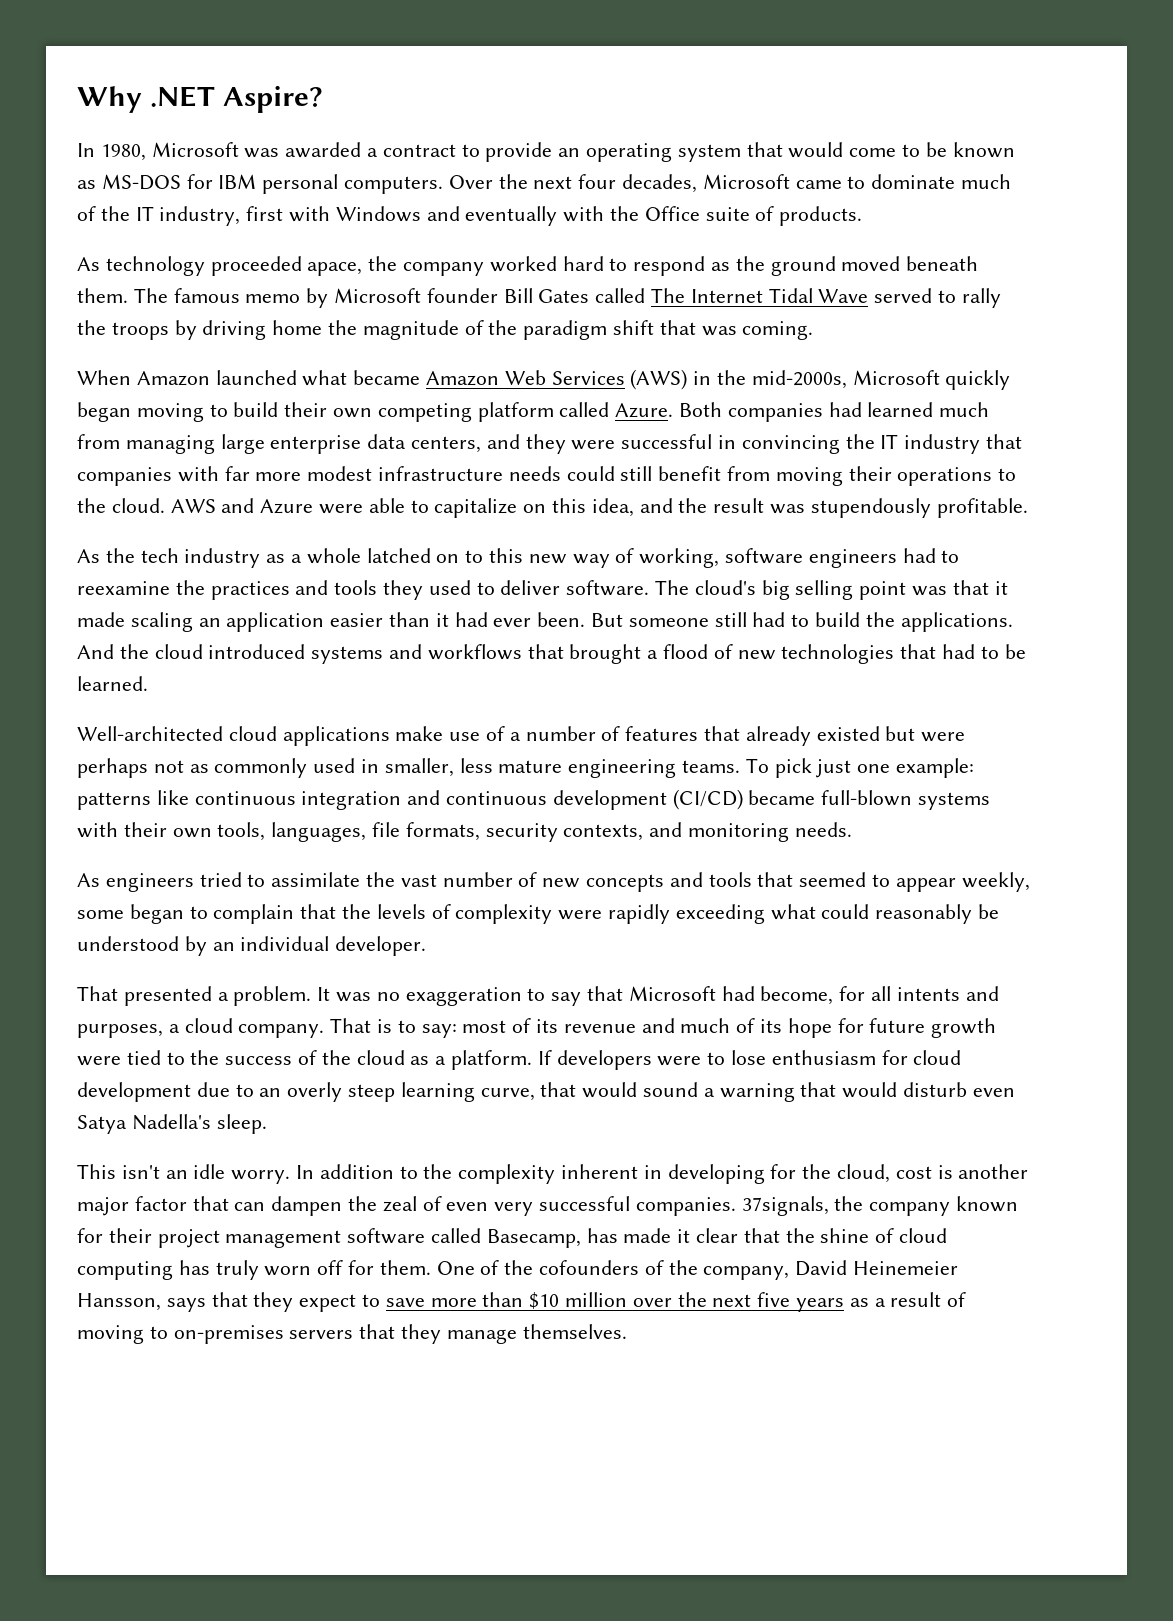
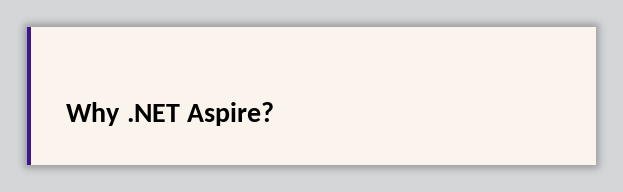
[77,142,1015,162] [77,174,1012,194] [77,206,863,226] [77,256,979,276] [77,288,1001,308] [77,320,814,340] [77,369,1011,390] [77,402,990,422] [77,434,1023,454] [77,466,1017,486] [77,498,1028,518] [77,548,960,568] [77,580,1008,600] [77,612,1013,632] [77,644,1026,664] [77,676,148,691] [77,726,966,746] [77,758,975,778] [77,789,991,810] [77,822,852,842] [77,872,1030,892] [77,904,1000,924] [77,936,427,956] [77,986,999,1006] [77,1018,997,1038] [77,1050,962,1070] [77,1082,1015,1102] [77,1114,267,1134] [77,1164,1029,1184] [77,1196,1019,1216] [77,1228,948,1248] [77,1260,959,1280] [77,1292,967,1312] [77,1324,627,1344] // In 1980, Microsoft was awarded a contract to provide an operating system that would come to be known as MS-DOS for IBM personal computers. Over the next four decades, Microsoft came to dominate much of the IT industry, first with Windows and eventually with the Office suite of products. // As technology proceeded apace, the company worked hard to respond as the ground moved beneath them. The famous memo by Microsoft founder Bill Gates called The Internet Tidal Wave served to rally the troops by driving home the magnitude of the paradigm shift that was coming. // When Amazon launched what became Amazon Web Services (AWS) in the mid-2000s, Microsoft quickly began moving to build their own competing platform called Azure. Both companies had learned much from managing large enterprise data centers, and they were successful in convincing the IT industry that companies with far more modest infrastructure needs could still benefit from moving their operations to the cloud. AWS and Azure were able to capitalize on this idea, and the result was stupendously profitable. // As the tech industry as a whole latched on to this new way of working, software engineers had to reexamine the practices and tools they used to deliver software. The cloud's big selling point was that it made scaling an application easier than it had ever been. But someone still had to build the applications. And the cloud introduced systems and workflows that brought a flood of new technologies that had to be learned. // Well-architected cloud applications make use of a number of features that already existed but were perhaps not as commonly used in smaller, less mature engineering teams. To pick just one example: patterns like continuous integration and continuous development (CI/CD) became full-blown systems with their own tools, languages, file formats, security contexts, and monitoring needs. // As engineers tried to assimilate the vast number of new concepts and tools that seemed to appear weekly, some began to complain that the levels of complexity were rapidly exceeding what could reasonably be understood by an individual developer. // That presented a problem. It was no exaggeration to say that Microsoft had become, for all intents and purposes, a cloud company. That is to say: most of its revenue and much of its hope for future growth were tied to the success of the cloud as a platform. If developers were to lose enthusiasm for cloud development due to an overly steep learning curve, that would sound a warning that would disturb even Satya Nadella's sleep. // This isn't an idle worry. In addition to the complexity inherent in developing for the cloud, cost is another major factor that can dampen the zeal of even very successful companies. 37signals, the company known for their project management software called Basecamp, has made it clear that the shine of cloud computing has truly worn off for them. One of the cofounders of the company, David Heinemeier Hansson, says that they expect to save more than $10 million over the next five years as a result of moving to on-premises servers that they manage themselves. -> (275, 114) none

